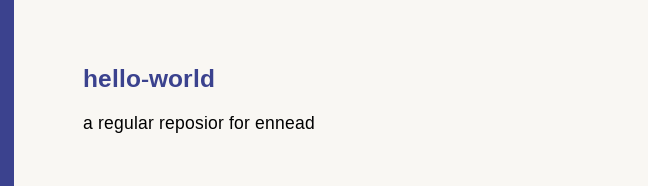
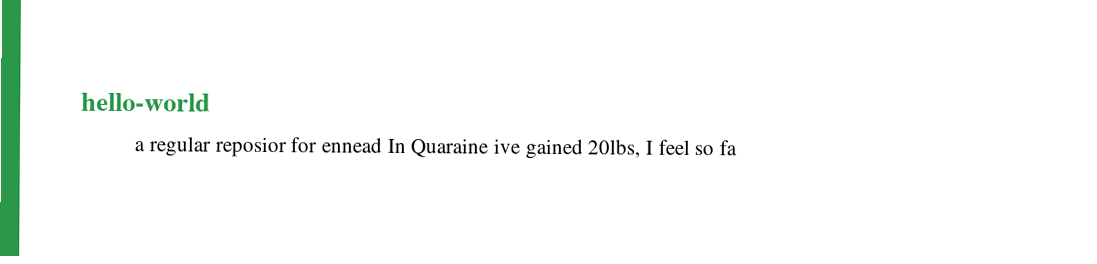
(315, 122) none -> [386,138,738,160] In Quaraine ive gained 20lbs, I feel so fa

